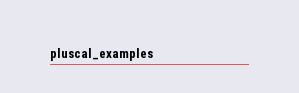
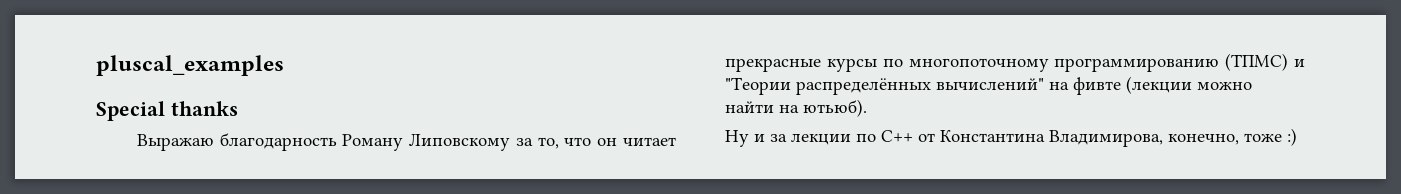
(153, 54) none -> [96,101,238,121] [136,133,677,151] [725,53,1305,72] [725,76,1252,95] [725,99,867,117] [725,128,1297,147] // Special thanks // Выражаю благодарность Роману Липовскому за то, что он читает прекрасные курсы по многопоточному программированию (ТПМС) и "Теории распределённых вычислений" на фивте (лекции можно найти на ютьюб). // Ну и за лекции по C++ от Константина Владимирова, конечно, тоже :)

